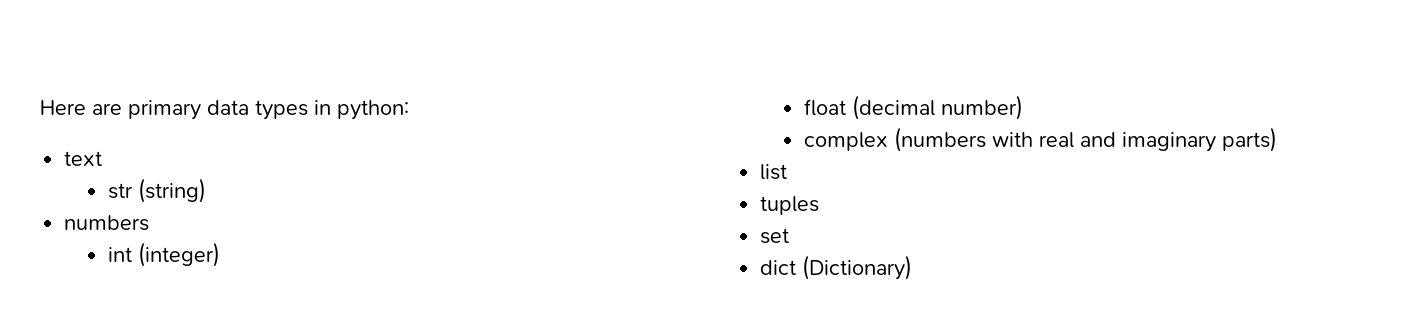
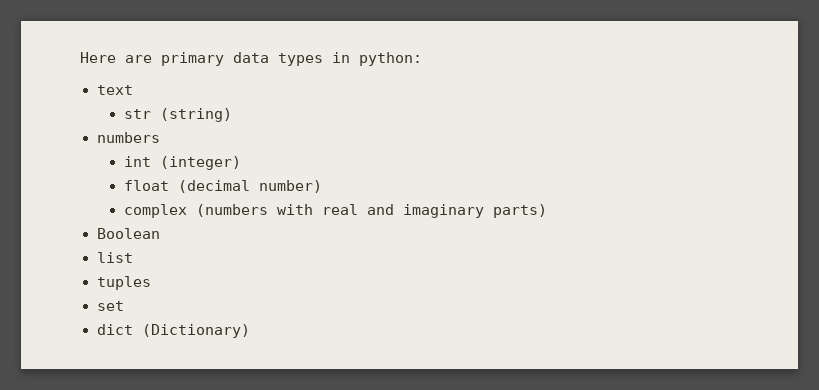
(1277, 139) none -> [96,228,160,239] // Boolean

